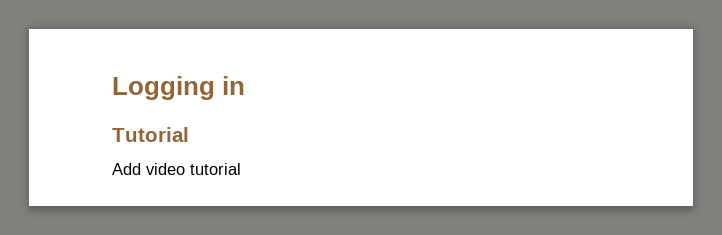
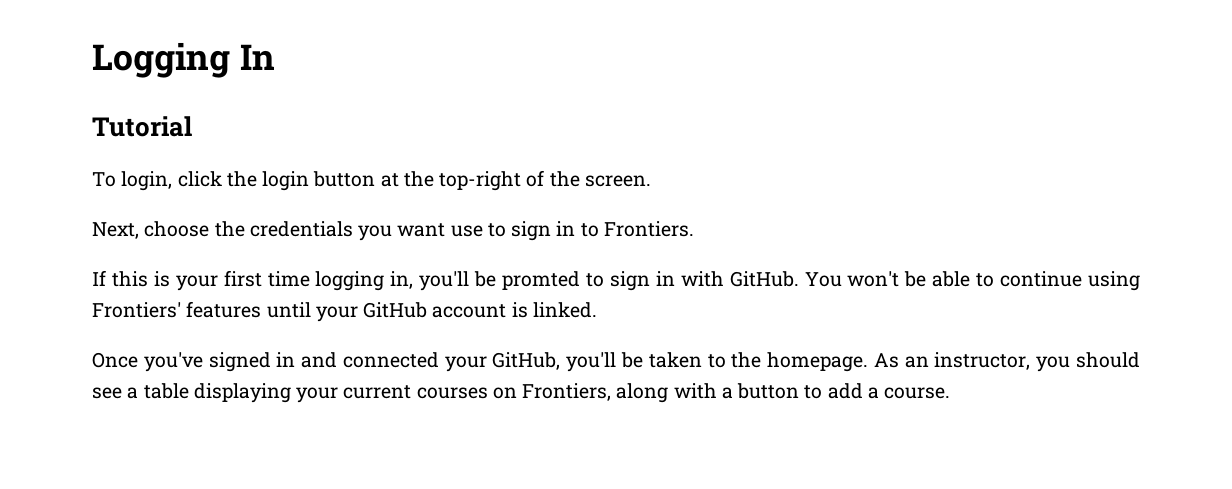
[222,76,246,95] in -> [239,44,275,70] In
[112,163,241,175] Add video tutorial -> [92,170,651,191] [92,221,694,241] [92,270,1140,291] [92,301,597,322] [92,352,1141,372] [92,383,951,403] To login, click the login button at the top-right of the screen. // Next, choose the credentials you want use to sign in to Frontiers. // If this is your first time logging in, you'll be promted to sign in with GitHub. You won't be able to continue using Frontiers' features until your GitHub account is linked. // Once you've signed in and connected your GitHub, you'll be taken to the homepage. As an instructor, you should see a table displaying your current courses on Frontiers, along with a button to add a course.

